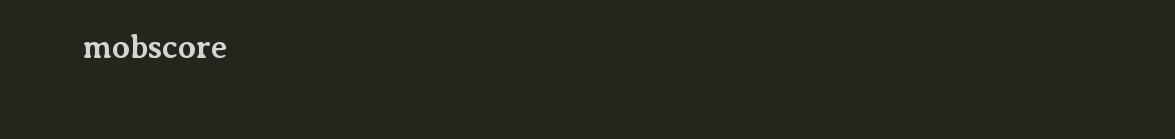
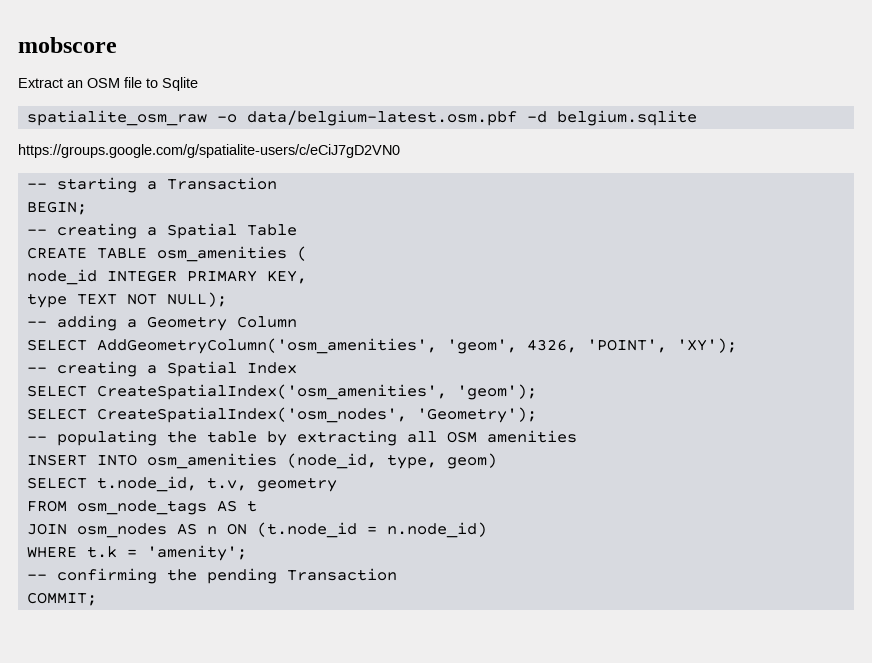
(227, 46) none -> [18,77,198,91] [26,110,697,126] [18,144,400,158] [26,177,277,193] [26,201,87,215] [26,223,297,239] [26,246,307,262] [26,269,307,285] [26,292,227,308] [26,315,297,331] [26,338,737,354] [26,361,297,377] [26,384,537,400] [26,407,537,423] [26,430,577,446] [26,453,497,469] [26,476,337,492] [26,500,257,515] [26,522,487,538] [26,545,247,561] [26,568,397,584] [26,592,97,606] // Extract an OSM file to Sqlite // spatialite_osm_raw -o data/belgium-latest.osm.pbf -d belgium.sqlite // https://groups.google.com/g/spatialite-users/c/eCiJ7gD2VN0 // -- starting a Transaction // BEGIN; // -- creating a Spatial Table // CREATE TABLE osm_amenities ( // node_id INTEGER PRIMARY KEY, // type TEXT NOT NULL); // -- adding a Geometry Column // SELECT AddGeometryColumn('osm_amenities', 'geom', 4326, 'POINT', 'XY'); // -- creating a Spatial Index // SELECT CreateSpatialIndex('osm_amenities', 'geom'); // SELECT CreateSpatialIndex('osm_nodes', 'Geometry'); // -- populating the table by extracting all OSM amenities // INSERT INTO osm_amenities (node_id, type, geom) // SELECT t.node_id, t.v, geometry // FROM osm_node_tags AS t // JOIN osm_nodes AS n ON (t.node_id = n.node_id) // WHERE t.k = 'amenity'; // -- confirming the pending Transaction // COMMIT;

